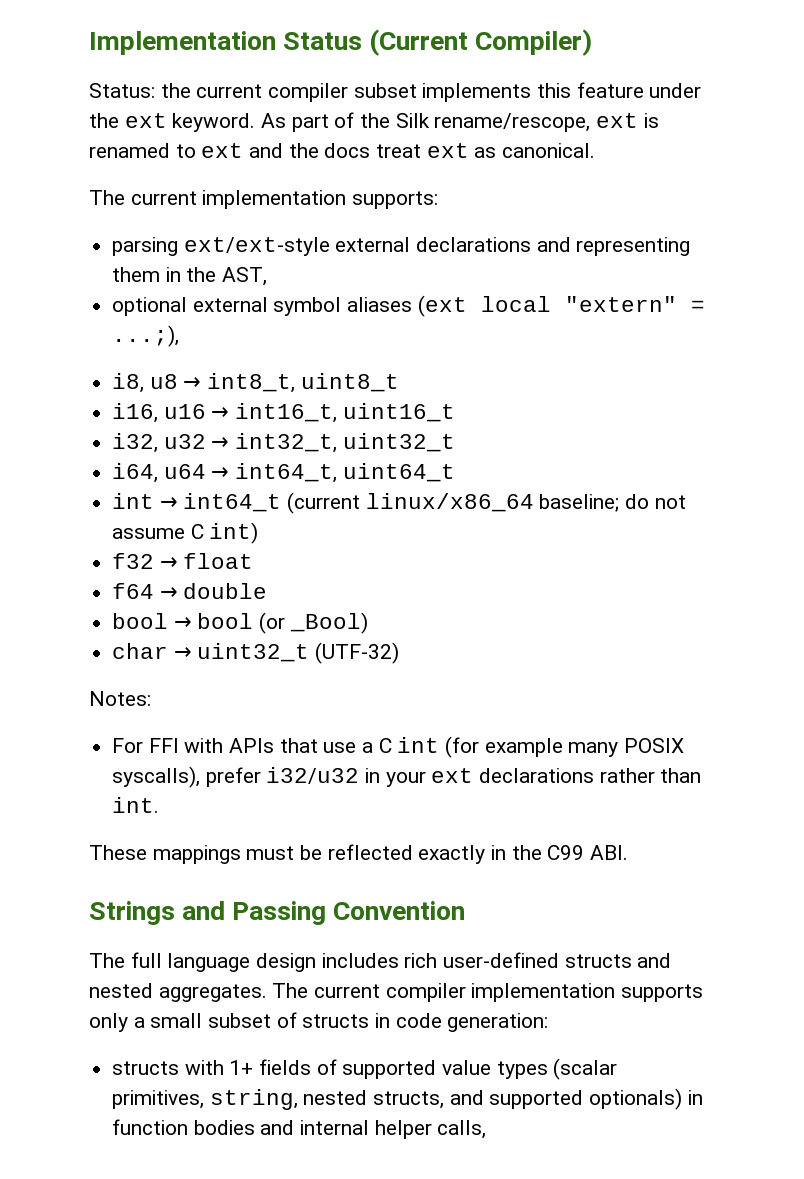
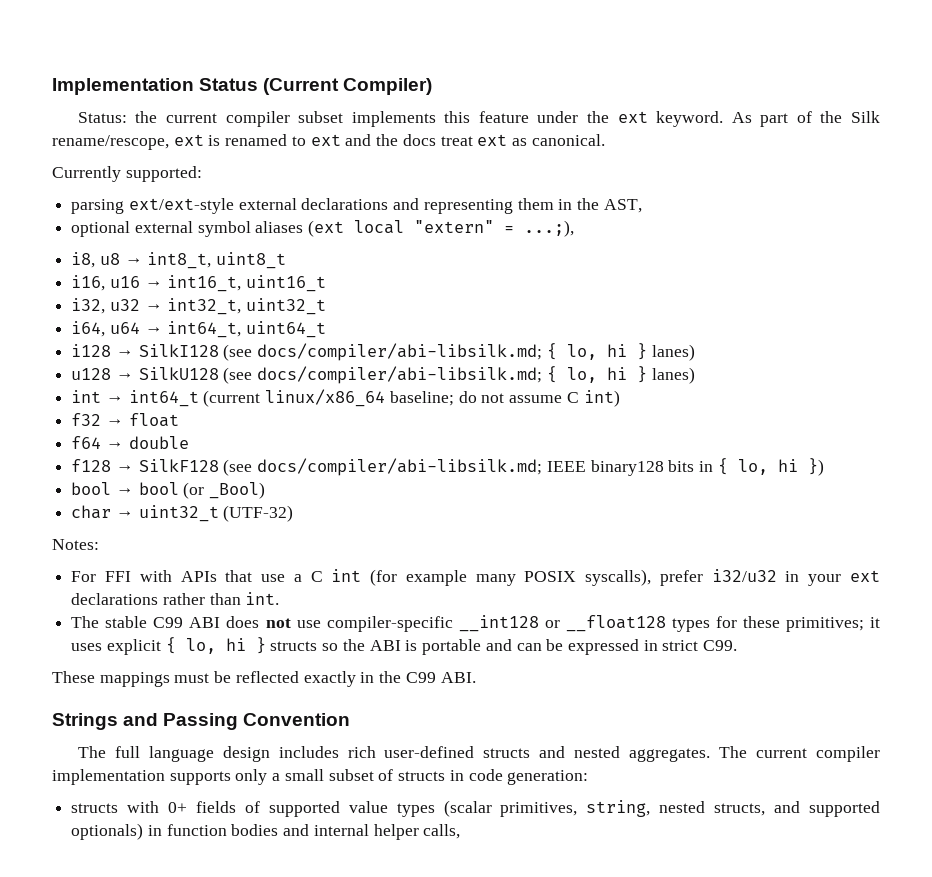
[89,190,439,209] The current implementation supports: -> [52,166,202,182] Currently supported:
(455, 472) none -> [71,343,695,361] [71,366,695,384] // i128 → SilkI128 (see docs/compiler/abi-libsilk.md; { lo, hi } lanes) // u128 → SilkU128 (see docs/compiler/abi-libsilk.md; { lo, hi } lanes)
(268, 591) none -> [71,458,824,476] // f128 → SilkF128 (see docs/compiler/abi-libsilk.md; IEEE binary128 bits in { lo, hi })
(160, 805) none -> [71,615,880,632] [71,637,738,655] // The stable C99 ABI does not use compiler-specific __int128 or __float128 types for these primitives; it uses explicit { lo, hi } structs so the ABI is portable and can be expressed in strict C99.
[229,1060,254,1075] 1+ -> [168,802,188,813] 0+

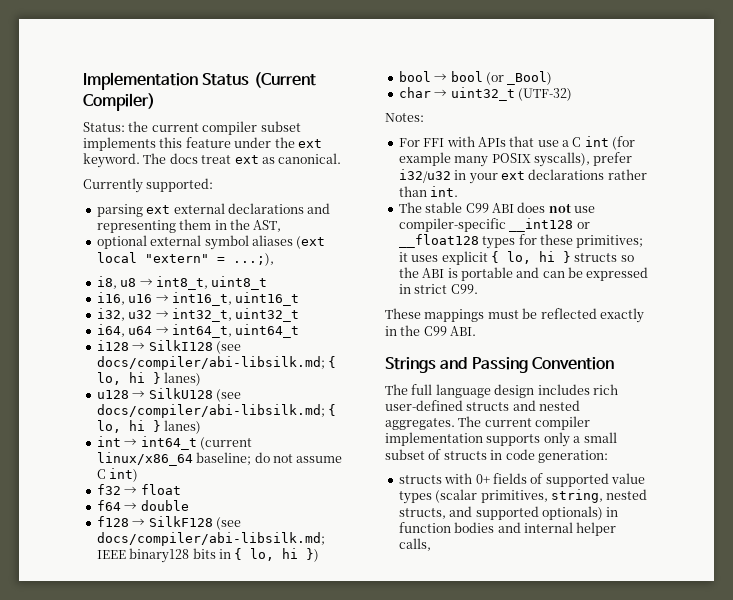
[731,111,881,127] [52,134,399,150] As part of the Silk rename/rescope, ext is renamed to ext and the -> [143,153,167,164] The
[128,198,234,214] ext/ext-style -> [146,205,171,214] ext

